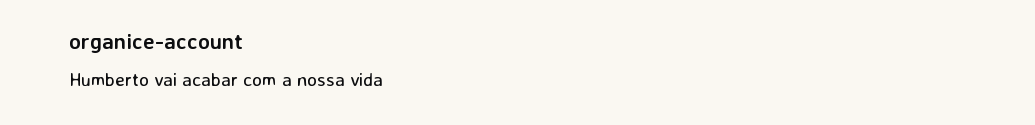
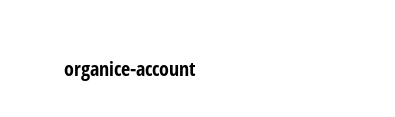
[69,73,383,86] // Humberto vai acabar com a nossa vida -> (196, 71) none

